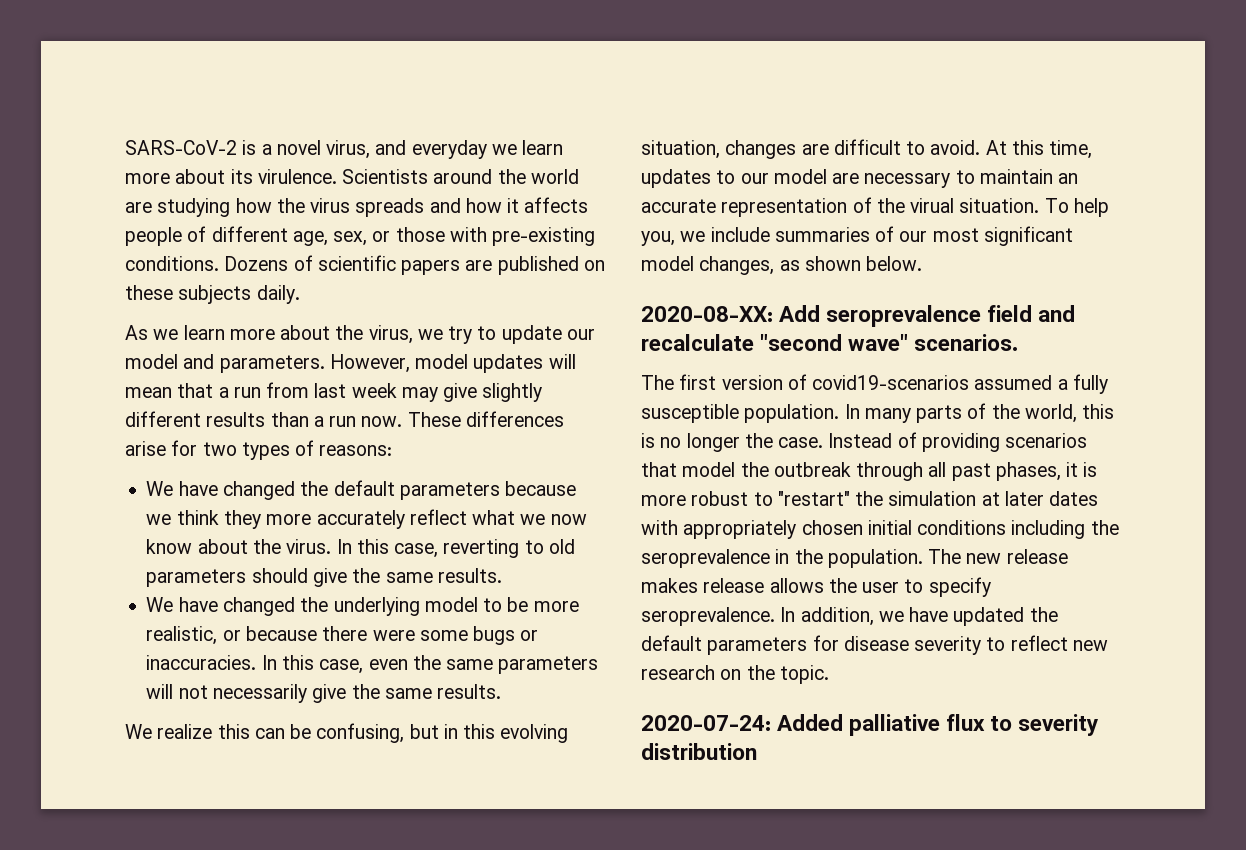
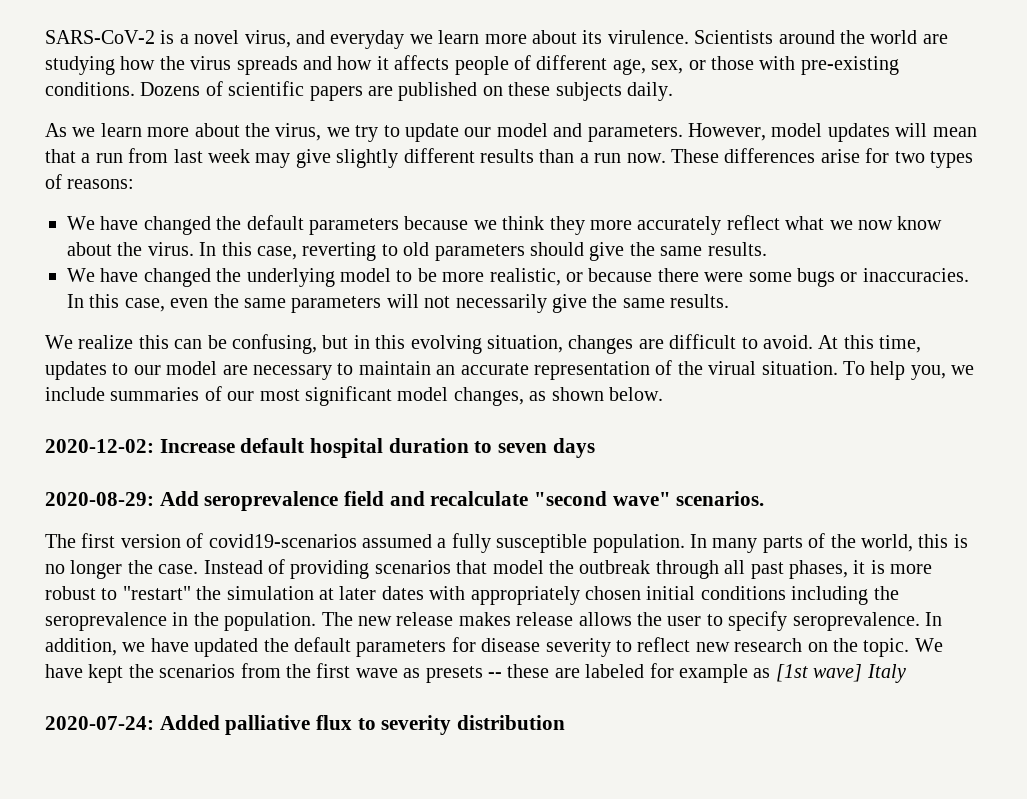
[641,306,773,322] 2020-08-XX: -> [45,438,595,458] [45,492,154,506] 2020-12-02: Increase default hospital duration to seven days // 2020-08-29:
(829, 674) none -> [914,638,943,652] [45,663,906,683] We have kept the scenarios from the first wave as presets -- these are labeled for example as [1st wave] Italy

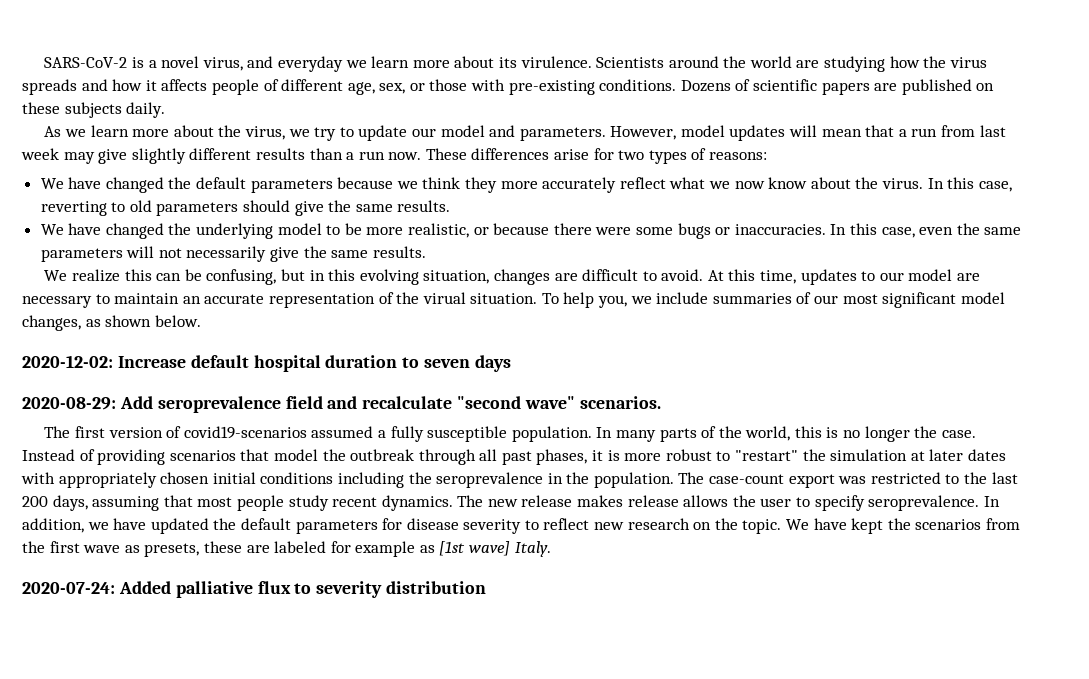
(353, 619) none -> [709,472,1018,488] [22,495,484,511] case-count export was restricted to the last 200 days, assuming that most people study recent dynamics. The
[425,666,502,683] presets -- -> [144,543,200,557] presets,
[866,664,906,683] Italy -> [514,541,551,557] Italy.

